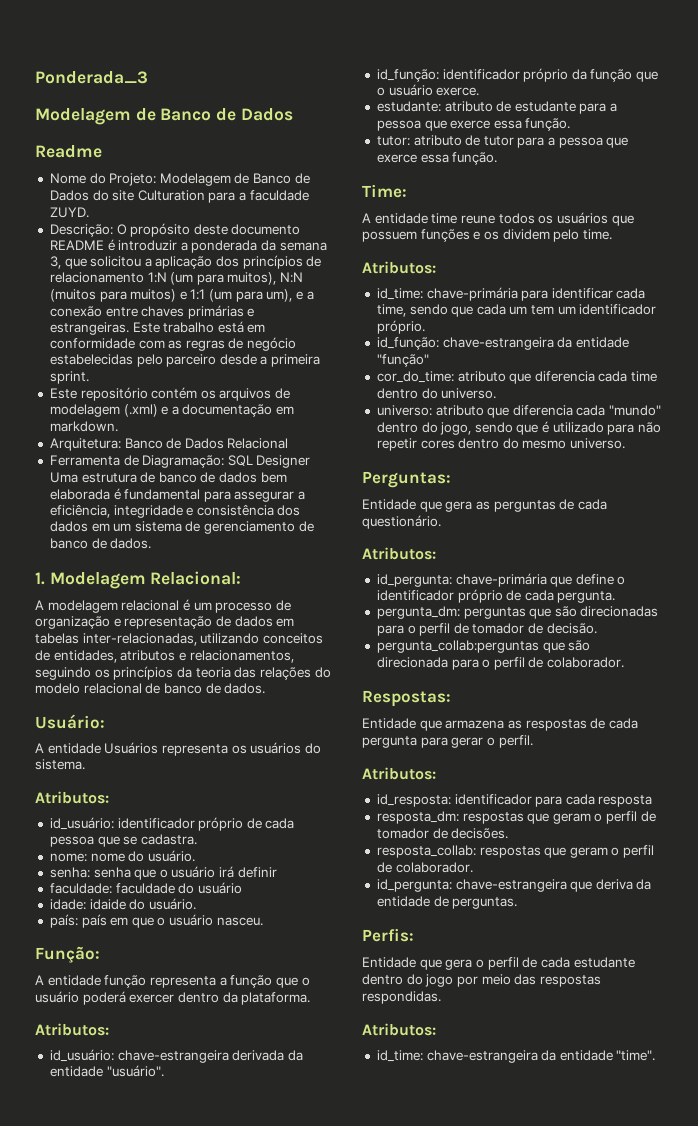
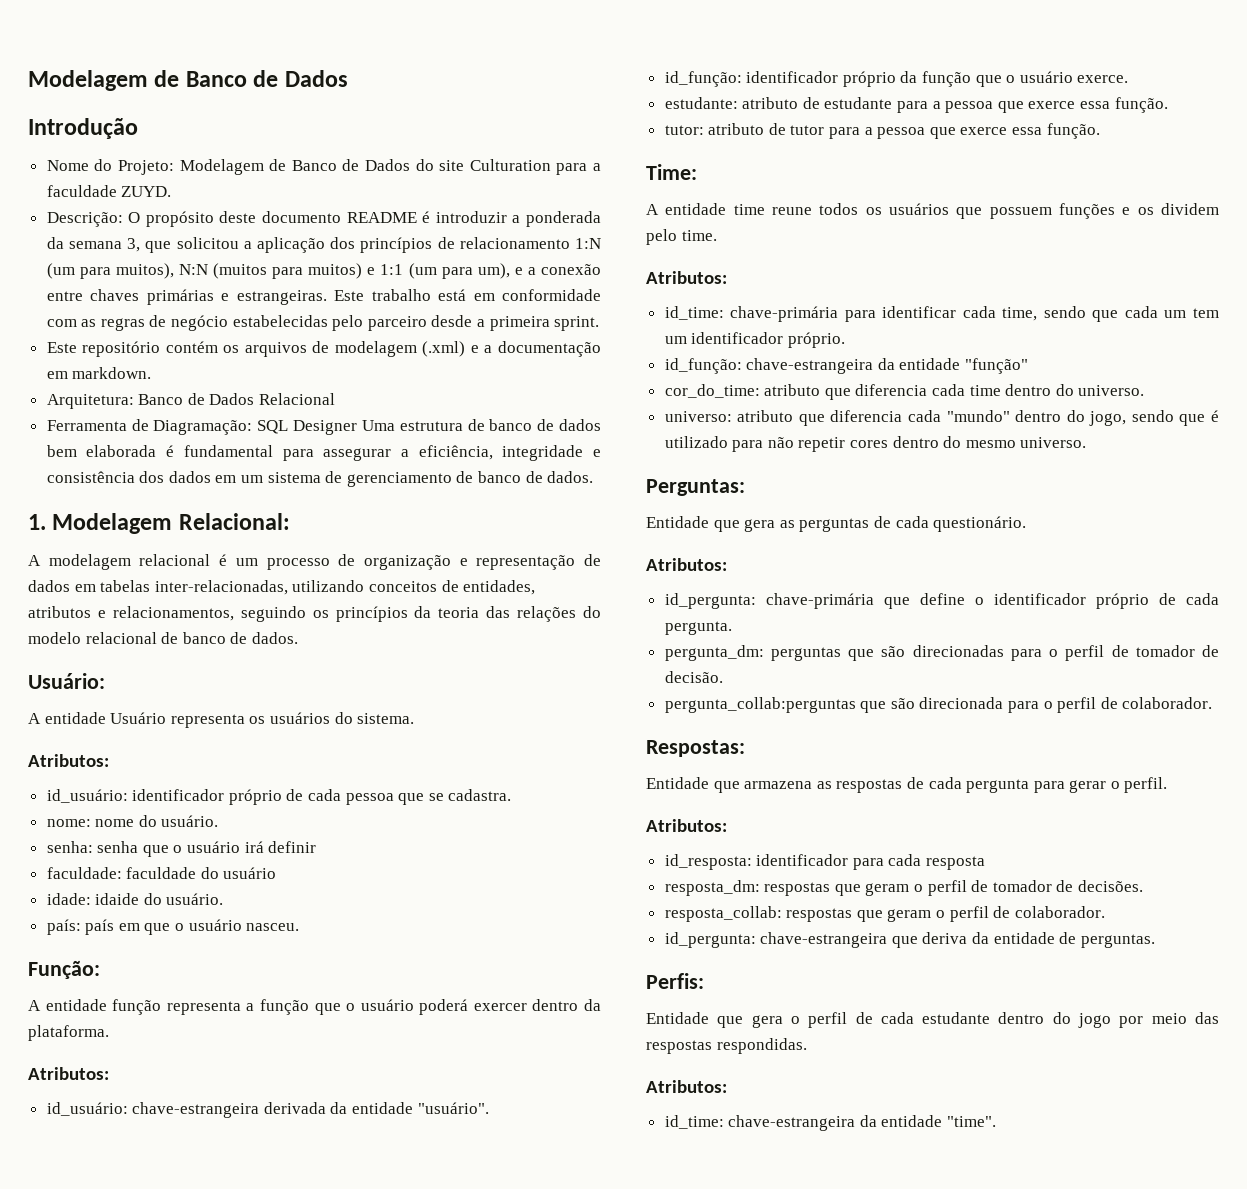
[35,71,148,84] Ponderada_3 // -> (28, 80) none
[35,145,102,158] Readme -> [28,118,138,139] Introdução
[104,742,159,754] Usuários -> [110,712,167,724] Usuário

